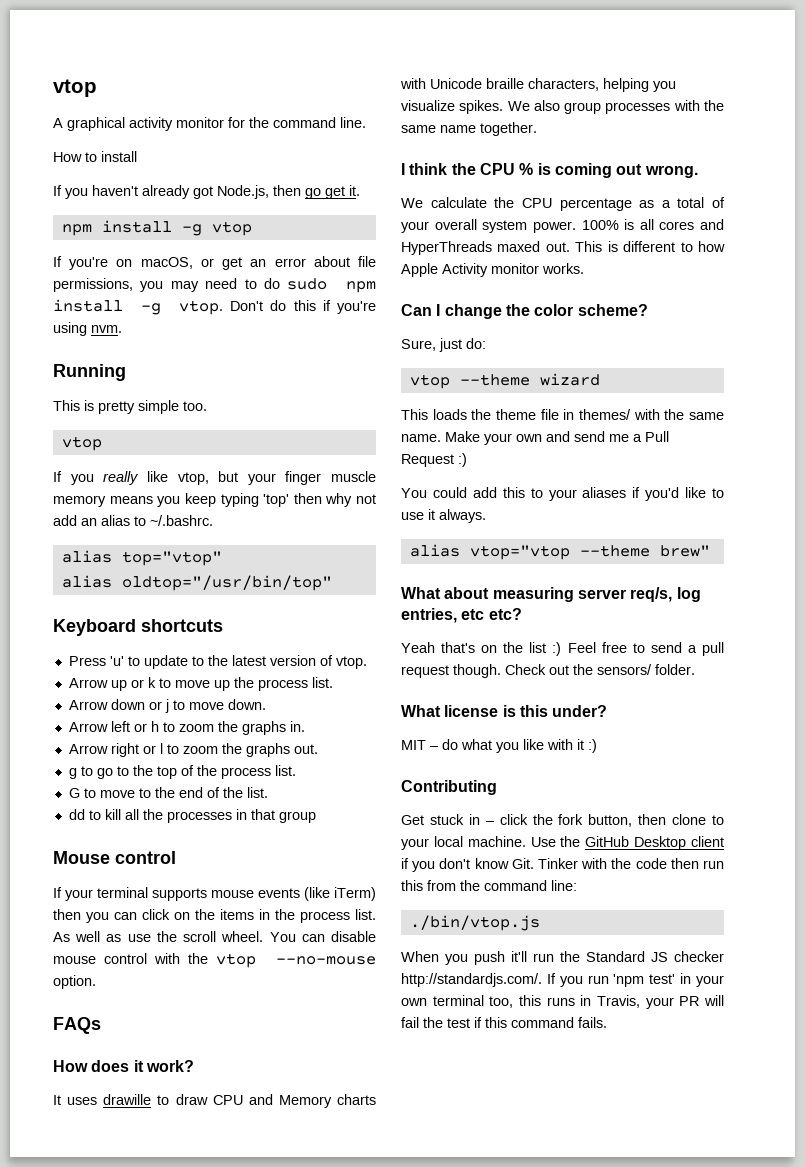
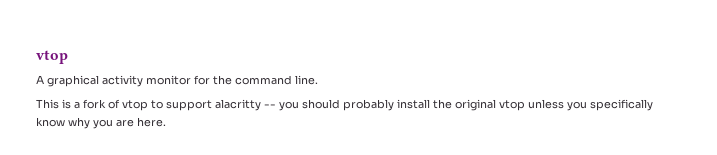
[53,151,137,162] [53,185,360,199] [61,220,252,236] [53,256,376,270] [53,278,376,293] [53,299,376,315] [53,322,122,336] [53,364,126,381] [53,400,207,414] [61,436,102,451] [53,471,376,485] [53,493,376,507] [53,515,213,526] [61,550,222,566] [61,575,332,591] [53,619,223,636] [68,655,367,669] [68,677,333,691] [68,699,266,713] [68,721,305,735] [68,743,318,757] [68,765,296,779] [68,787,268,798] [68,809,316,823] [53,851,176,864] [53,887,376,901] [53,909,376,923] [53,931,377,942] [53,953,376,968] [53,975,96,989] [53,1017,101,1034] [53,1060,194,1072] [53,1094,376,1108] [400,78,676,92] [401,100,724,114] [401,122,537,136] [401,163,698,178] [401,197,725,211] [401,219,724,233] [401,241,725,255] [401,263,584,277] [401,304,648,319] [401,338,486,352] [409,373,600,389] [401,409,724,420] [401,431,669,445] [401,453,467,467] [401,487,724,501] [401,509,486,523] [409,544,710,560] [401,587,701,602] [401,608,522,623] [401,642,724,656] [401,664,695,678] [401,705,608,717] [401,739,597,753] [401,780,497,795] [401,814,724,827] [401,836,724,850] [401,858,724,872] [401,880,577,891] [409,915,540,931] [401,951,724,965] [401,973,724,987] [401,995,724,1009] [401,1017,607,1028] How to install // If you haven't already got Node.js, then go get it. // npm install -g vtop // If you're on macOS, or get an error about file permissions, you may need to do sudo npm install -g vtop. Don't do this if you're using nvm. // Running // This is pretty simple too. // vtop // If you really like vtop, but your finger muscle memory means you keep typing 'top' then why not add an alias to ~/.bashrc. // alias top="vtop" // alias oldtop="/usr/bin/top" // Keyboard shortcuts // Press 'u' to update to the latest version of vtop. // Arrow up or k to move up the process list. // Arrow down or j to move down. // Arrow left or h to zoom the graphs in. // Arrow right or l to zoom the graphs out. // g to go to the top of the process list. // G to move to the end of the list. // dd to kill all the processes in that group // Mouse control // If your terminal supports mouse events (like iTerm) then you can click on the items in the process list. As well as use the scroll wheel. You can disable mouse control with the vtop --no-mouse option. // FAQs // How does it work? // It uses drawille to draw CPU and Memory charts with Unicode braille characters, helping you visualize spikes. We also group processes with the same name together. // I think the CPU % is coming out wrong. // We calculate the CPU percentage as a total of your overall system power. 100% is all cores and HyperThreads maxed out. This is different to how Apple Activity monitor works. // Can I change the color scheme? // Sure, just do: // vtop --theme wizard // This loads the theme file in themes/ with the same name. Make your own and send me a Pull Request :) // You could add this to your aliases if you'd like to use it always. // alias vtop="vtop --theme brew" // What about measuring server req/s, log entries, etc etc? // Yeah that's on the list :) Feel free to send a pull request though. Check out the sensors/ folder. // What license is this under? // MIT – do what you like with it :) // Contributing // Get stuck in – click the fork button, then clone to your local machine. Use the GitHub Desktop client if you don't know Git. Tinker with the code then run this from the command line: // ./bin/vtop.js // When you push it'll run the Standard JS checker http://standardjs.com/. If you run 'npm test' in your own terminal too, this runs in Travis, your PR will fail the test if this command fails. -> [36,99,653,111] [36,117,166,129] This is a fork of vtop to support alacritty -- you should probably install the original vtop unless you specifically know why you are here.

